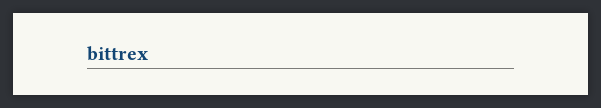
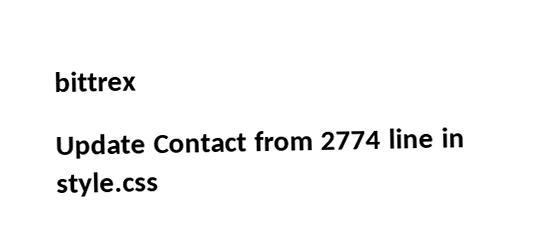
(149, 53) none -> [55,127,466,160] [56,171,159,198] // Update Contact from 2774 line in style.css

